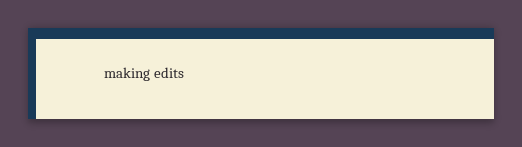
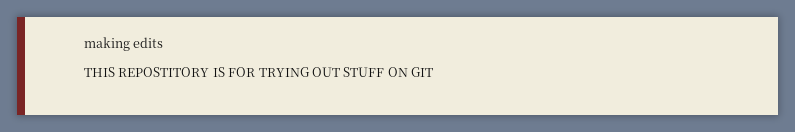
(184, 72) none -> [84,67,433,77] // THIS REPOSTITORY IS FOR TRYING OUT STUFF ON GIT

